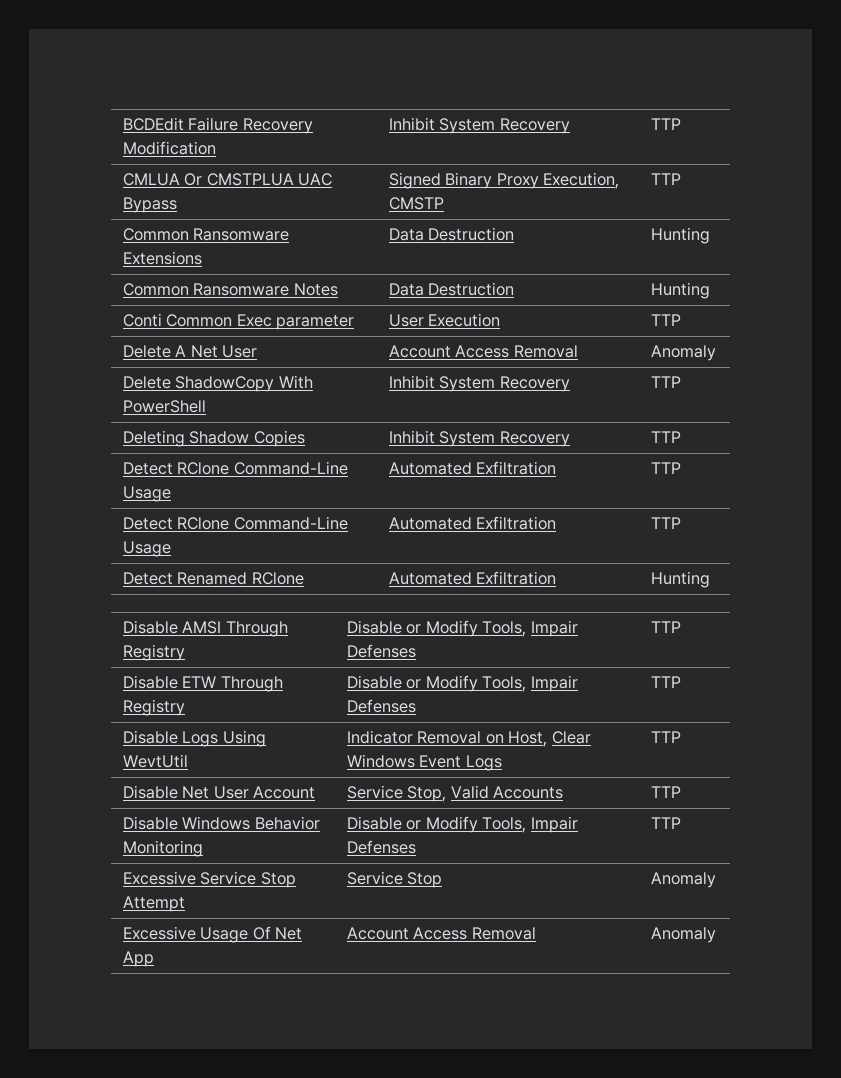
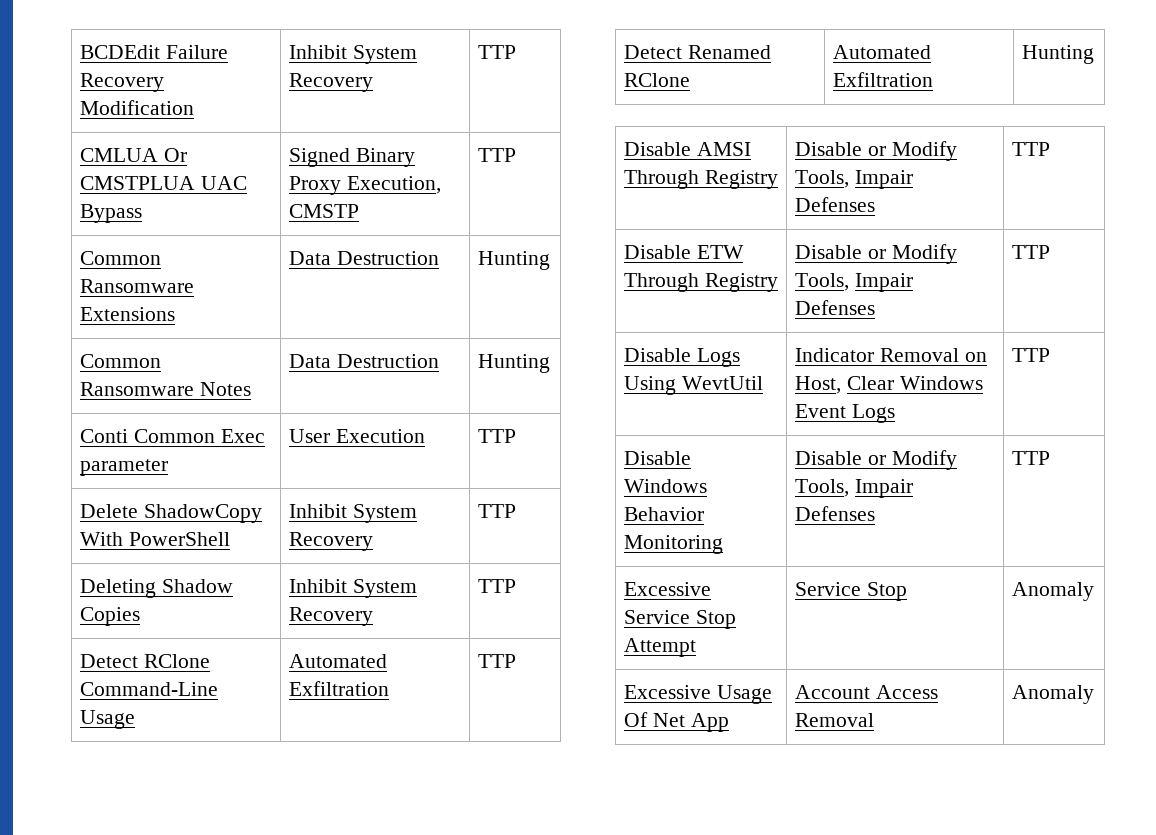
[122,345,258,358] [388,345,578,358] [650,345,716,361] // Delete A Net User | Account Access Removal | Anomaly -> (516, 436) none
[122,516,348,530] [122,541,171,557] [388,516,557,530] [650,517,681,529] // Detect RClone Command-Line Usage | Automated Exfiltration | TTP -> (516, 661) none
[122,785,316,799] [346,785,564,802] [650,786,681,798] // Disable Net User Account | Service Stop, Valid Accounts | TTP -> (1050, 355) none

